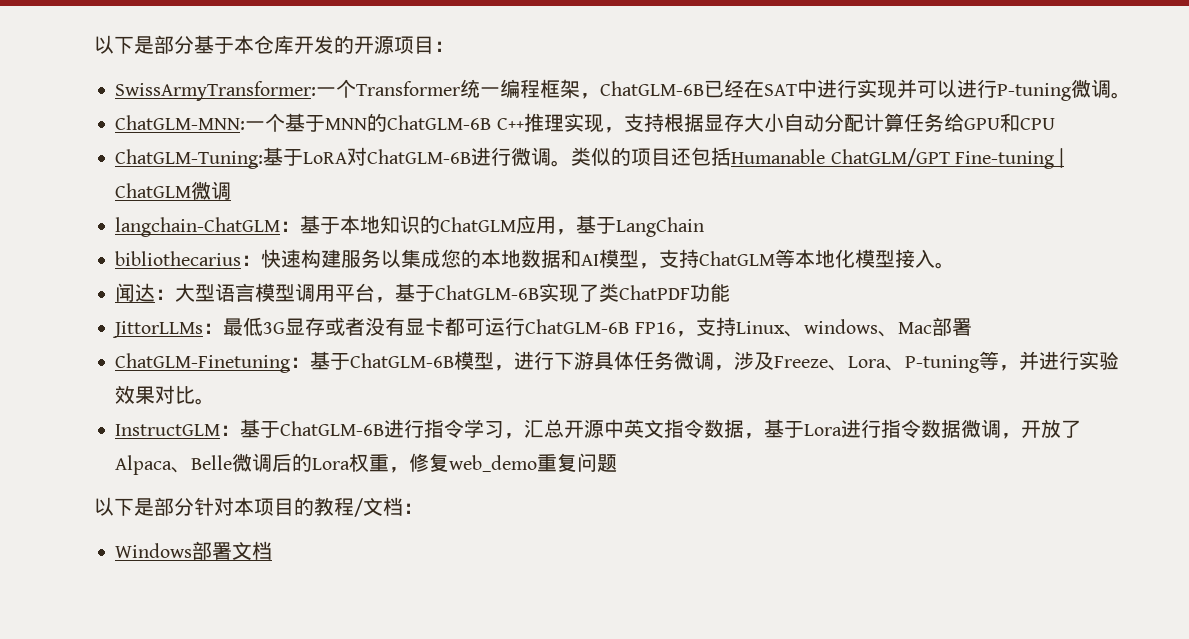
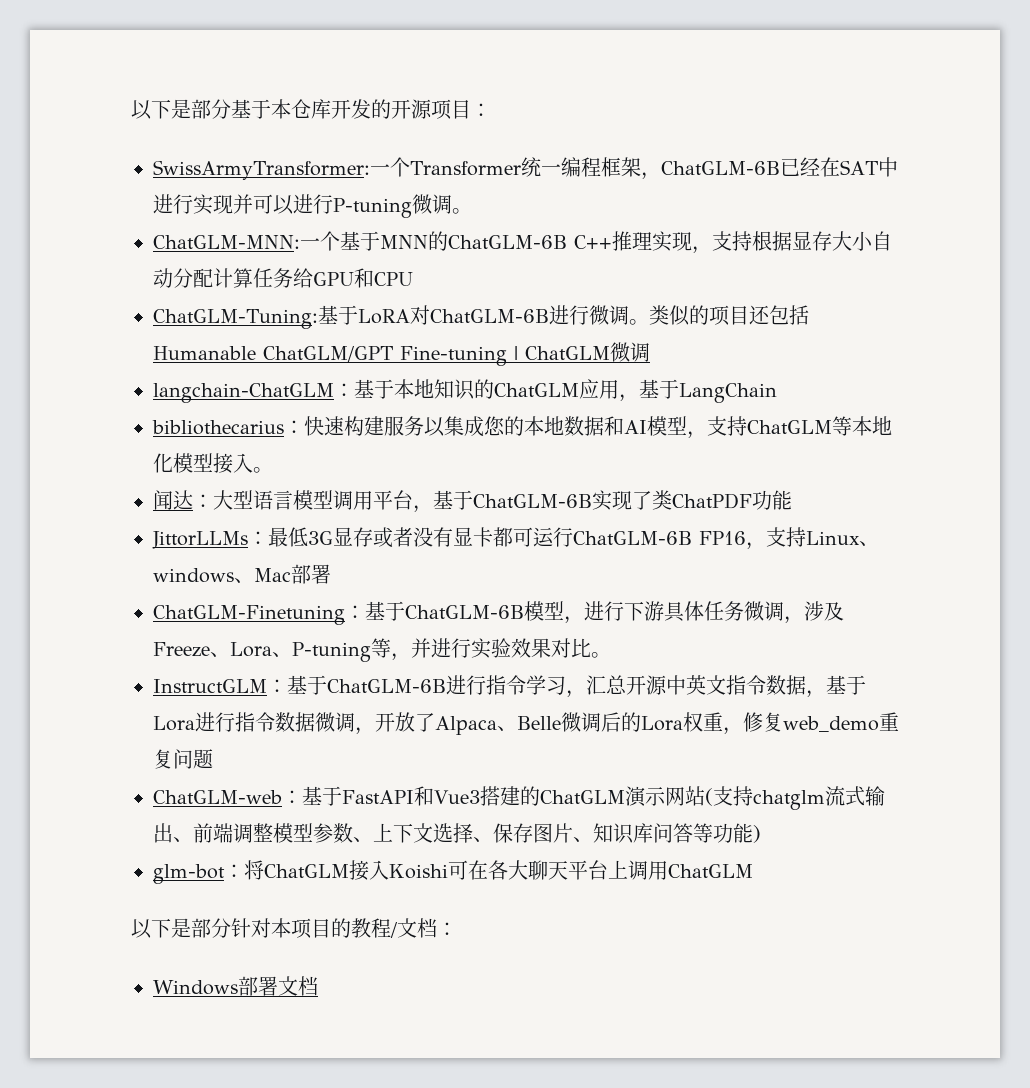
(618, 463) none -> [153,786,885,810] [153,823,761,844] [153,860,753,884] // ChatGLM-web：基于FastAPI和Vue3搭建的ChatGLM演示网站(支持chatglm流式输出、前端调整模型参数、上下文选择、保存图片、知识库问答等功能) // glm-bot：将ChatGLM接入Koishi可在各大聊天平台上调用ChatGLM

